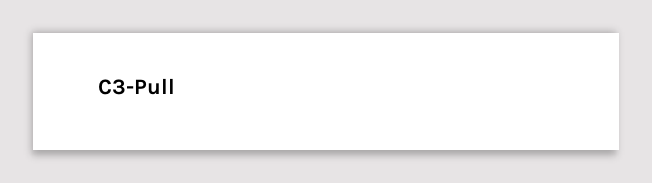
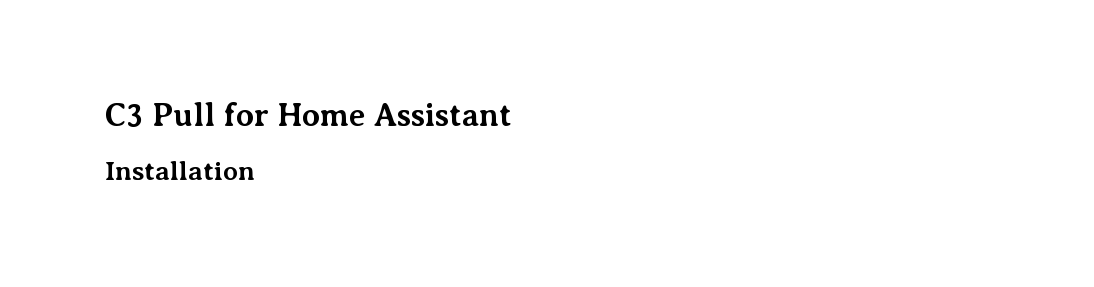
[98,78,175,95] C3-Pull -> [105,102,512,127] [105,161,255,180] C3 Pull for Home Assistant // Installation

